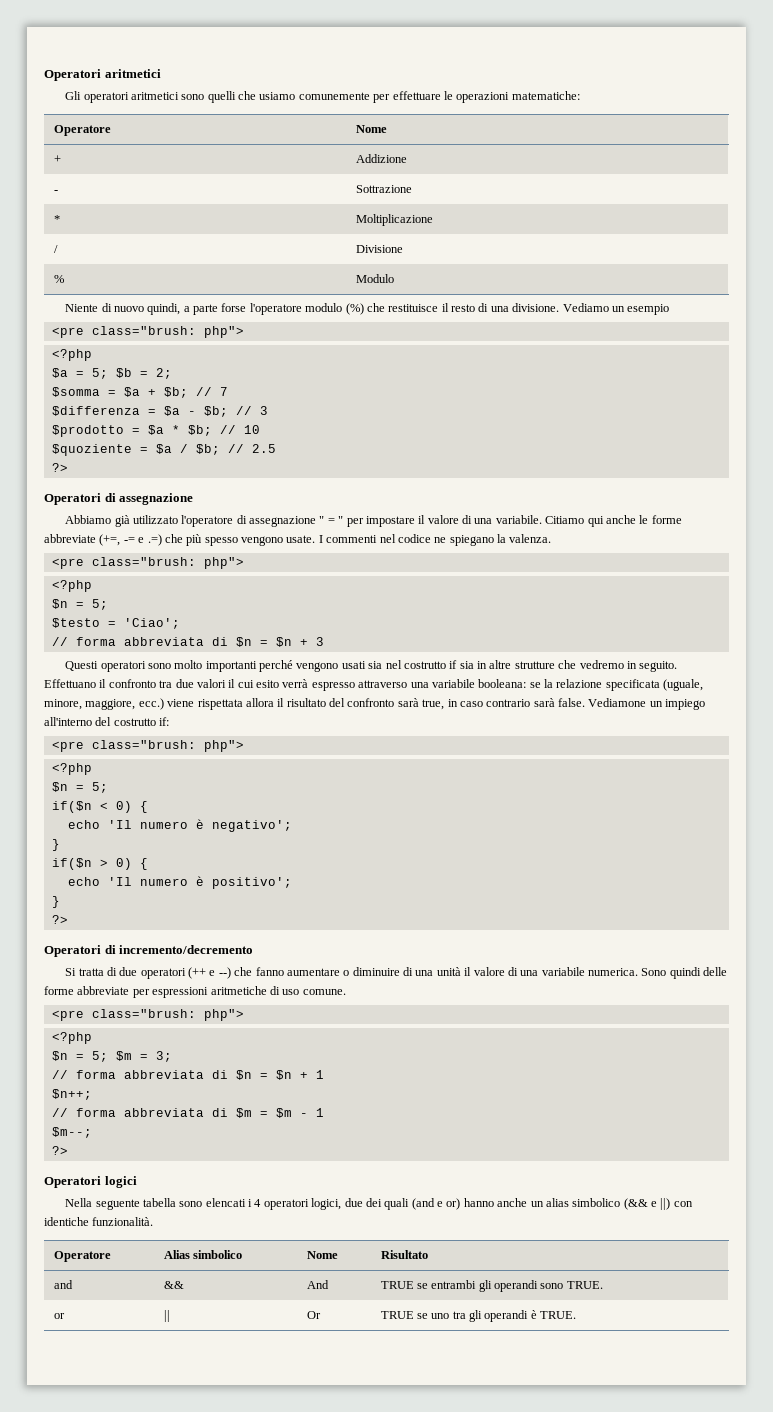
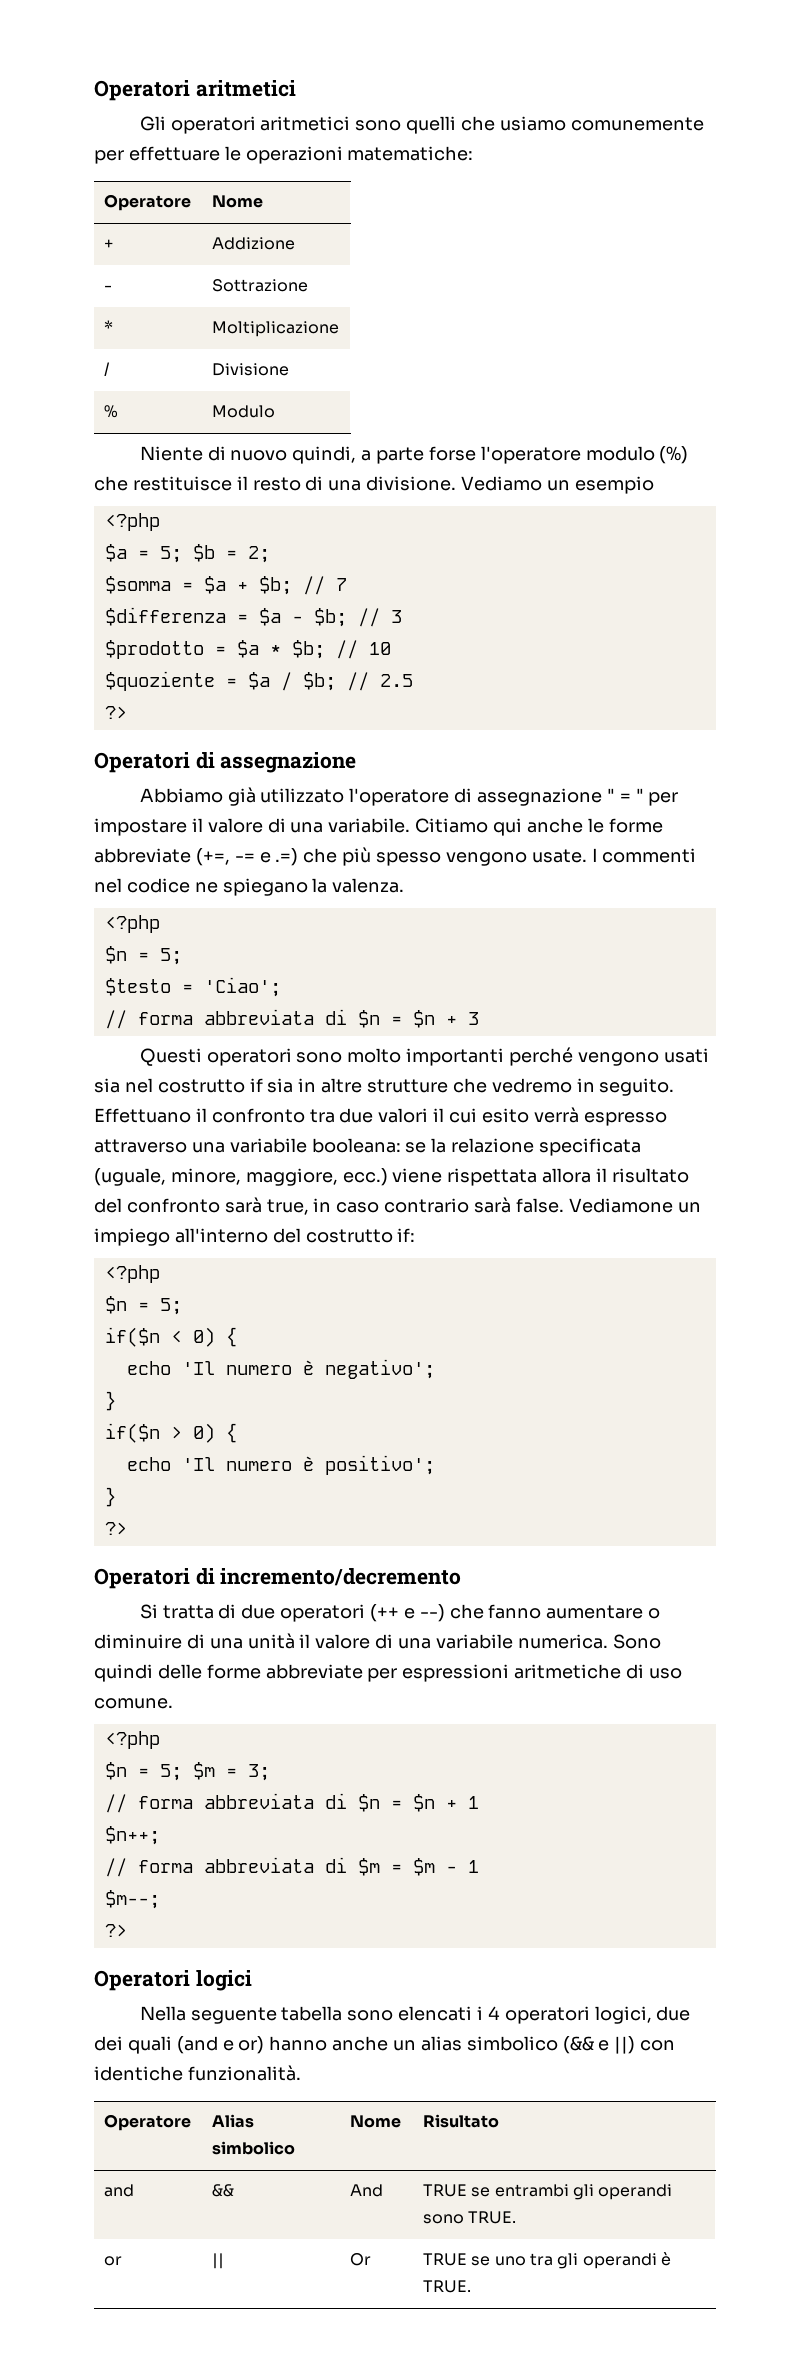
[51,326,244,338] // <pre class="brush: php"> -> (654, 485) none
[51,557,244,569] // <pre class="brush: php"> -> (405, 885) none
[51,740,244,752] // <pre class="brush: php"> -> (416, 1235) none
[51,1009,244,1021] // <pre class="brush: php"> -> (173, 1703) none

